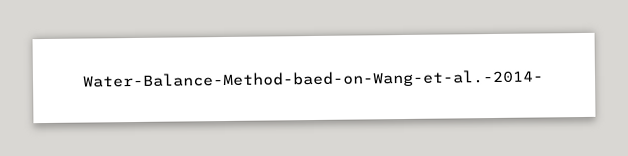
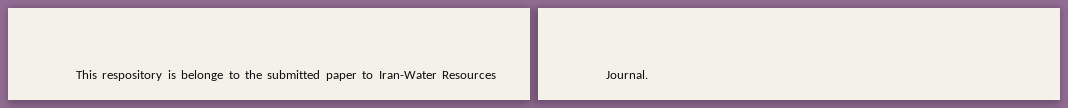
[82,69,544,90] Water-Balance-Method-baed-on-Wang-et-al.-2014- -> [76,70,648,81] This respository is belonge to the submitted paper to Iran-Water Resources Journal.

